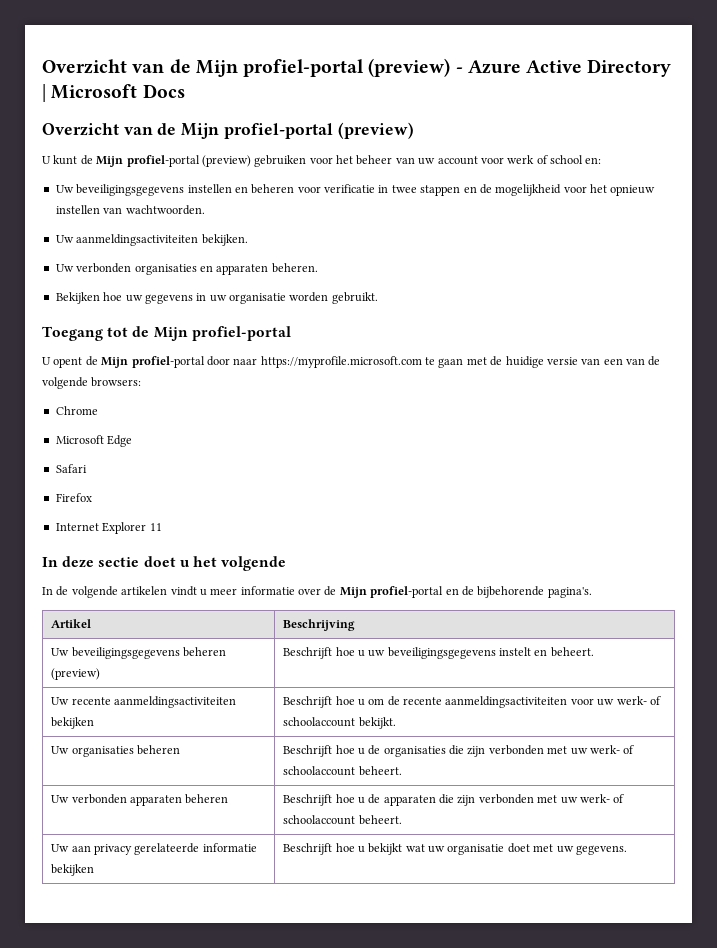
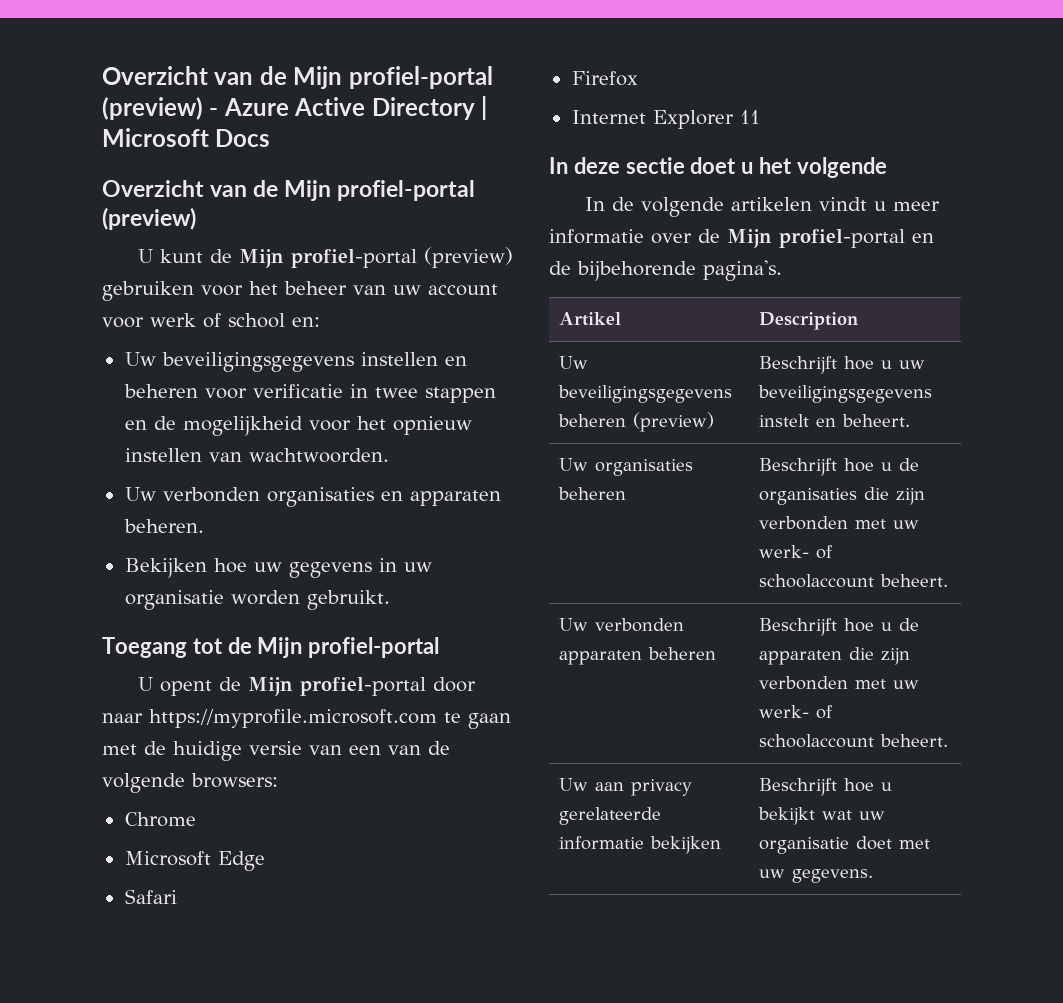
[55,234,248,246] // Uw aanmeldingsactiviteiten bekijken. -> (389, 455) none
[283,619,356,631] Beschrijving -> [759,312,859,330] Description
[51,696,236,708] [51,717,95,729] [283,696,661,708] [283,717,396,729] // Uw recente aanmeldingsactiviteiten bekijken | Beschrijft hoe u om de recente aanmeldingsactiviteiten voor uw werk- of schoolaccount bekijkt. -> (911, 420) none

